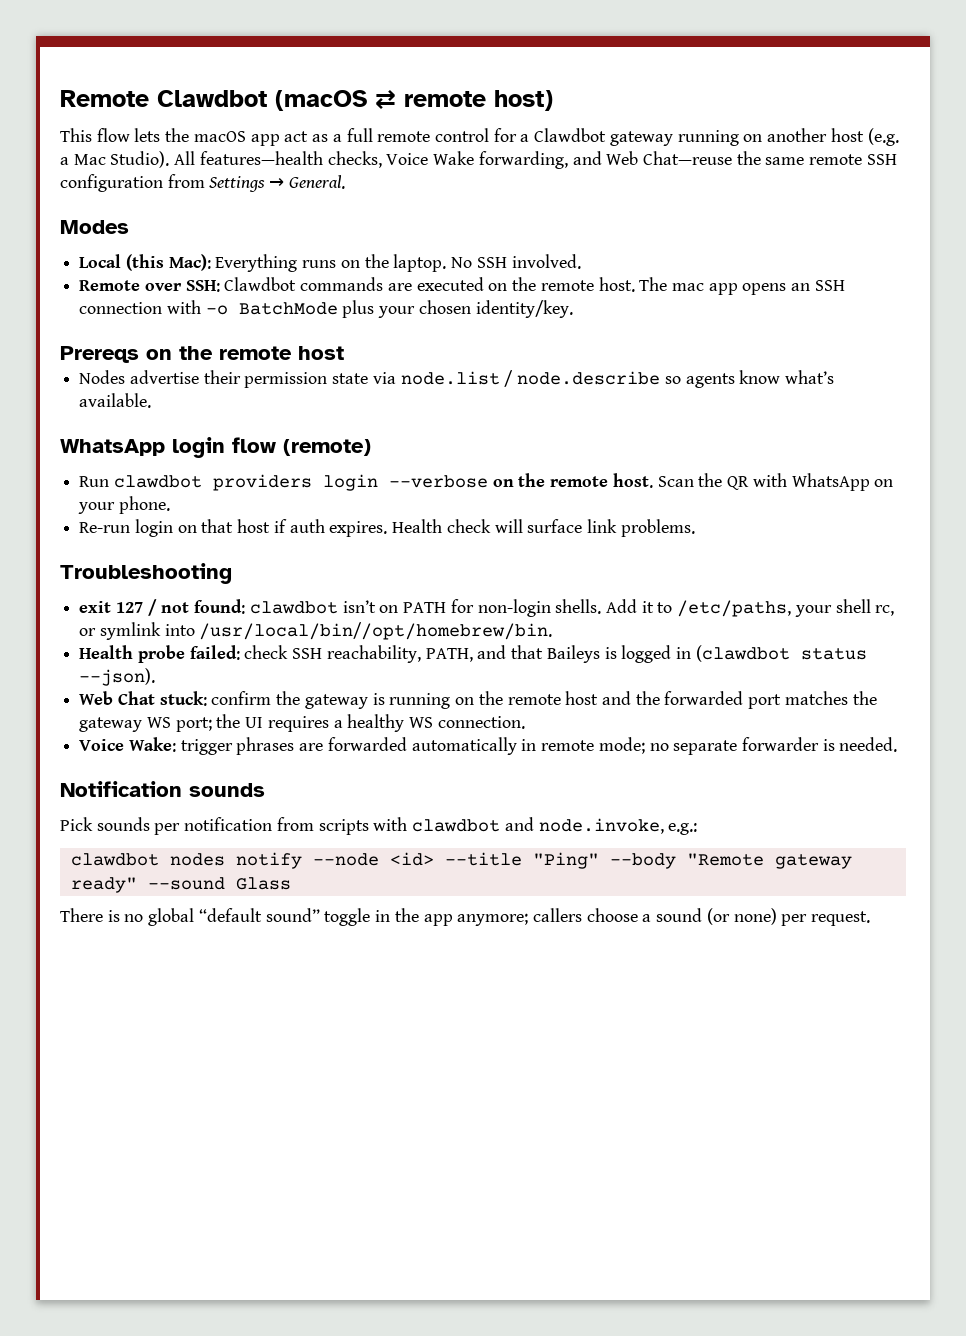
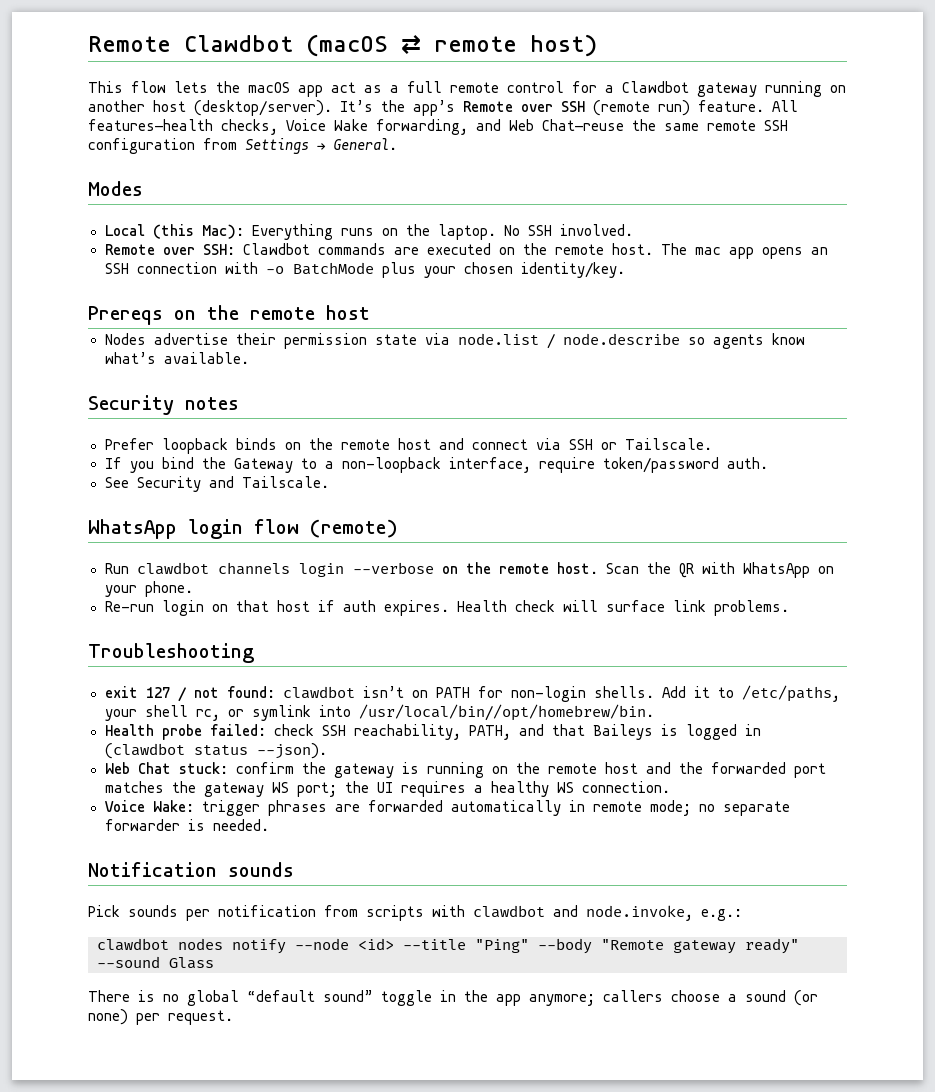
[867,128,899,146] [60,151,170,168] (e.g. a Mac Studio). -> [194,100,764,116] (desktop/server). It’s the app’s Remote over SSH (remote run) feature.
(152, 400) none -> [88,395,239,415] [104,438,712,454] [104,457,768,473] [104,476,329,492] // Security notes // Prefer loopback binds on the remote host and connect via SSH or Tailscale. // If you bind the Gateway to a non-loopback interface, require token/password auth. // See Security and Tailscale.
[212,474,312,491] providers -> [217,562,290,575] channels

